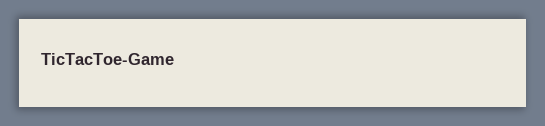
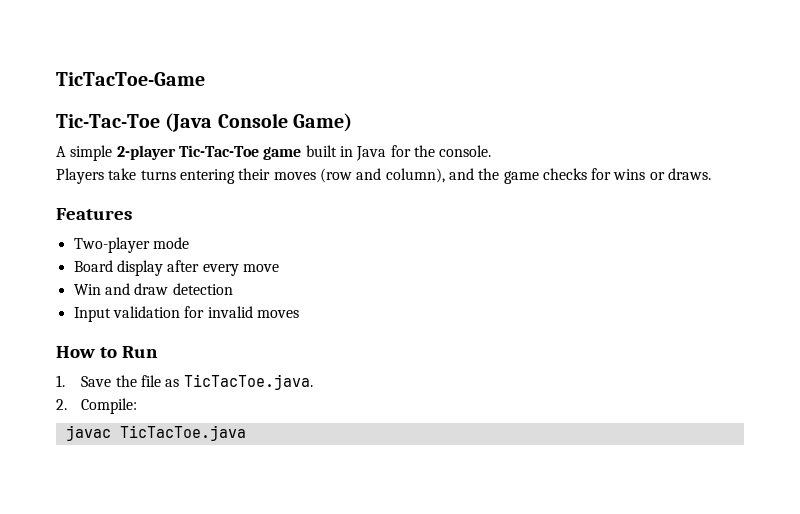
(174, 59) none -> [56,113,353,132] [56,145,492,161] [56,168,712,184] [56,208,132,220] [73,237,189,253] [73,260,279,276] [73,283,233,295] [73,306,299,322] [56,346,158,358] [56,374,313,390] [56,398,138,414] [65,425,246,441] // Tic-Tac-Toe (Java Console Game) // A simple 2-player Tic-Tac-Toe game built in Java for the console. // Players take turns entering their moves (row and column), and the game checks for wins or draws. // Features // Two-player mode // Board display after every move // Win and draw detection // Input validation for invalid moves // How to Run // 1. Save the file as TicTacToe.java. // 2. Compile: // javac TicTacToe.java

